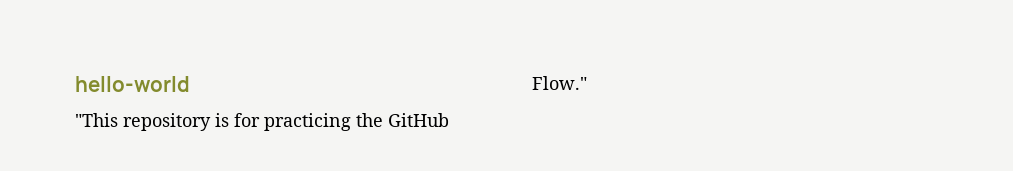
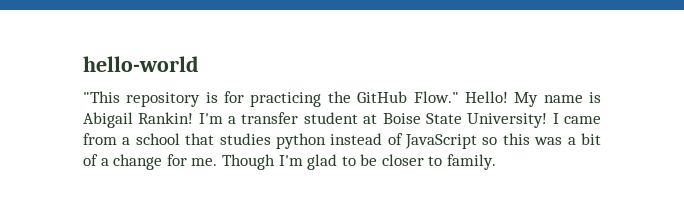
(587, 83) none -> [464,91,602,107] [83,112,602,128] [83,133,601,149] [83,154,497,170] Hello! My name is Abigail Rankin! I'm a transfer student at Boise State University! I came from a school that studies python instead of JavaScript so this was a bit of a change for me. Though I'm glad to be closer to family.

